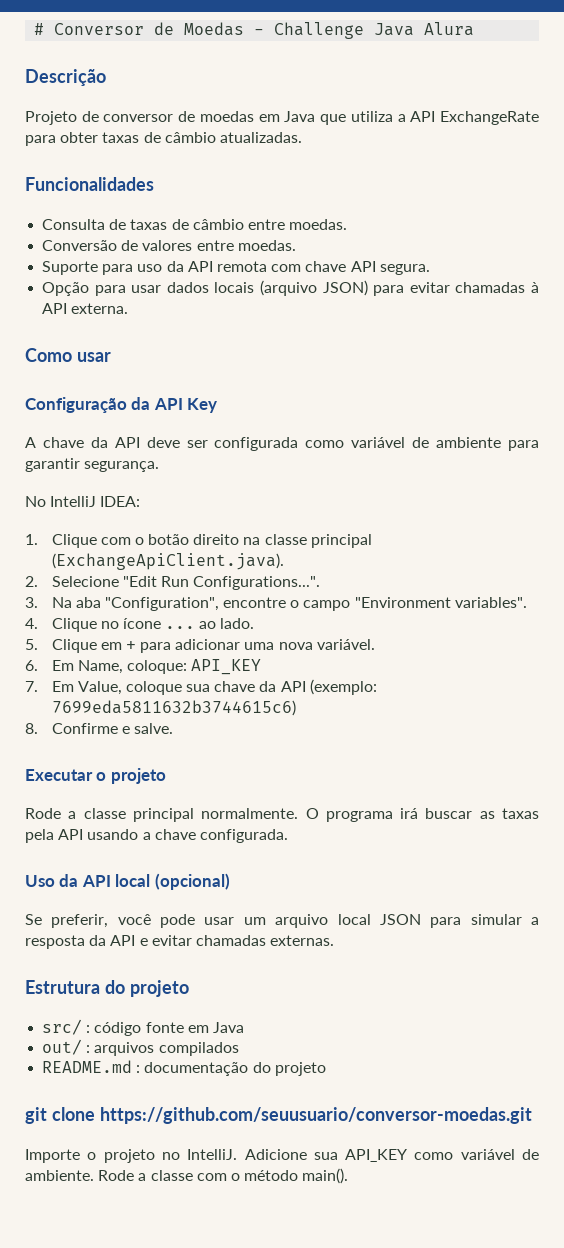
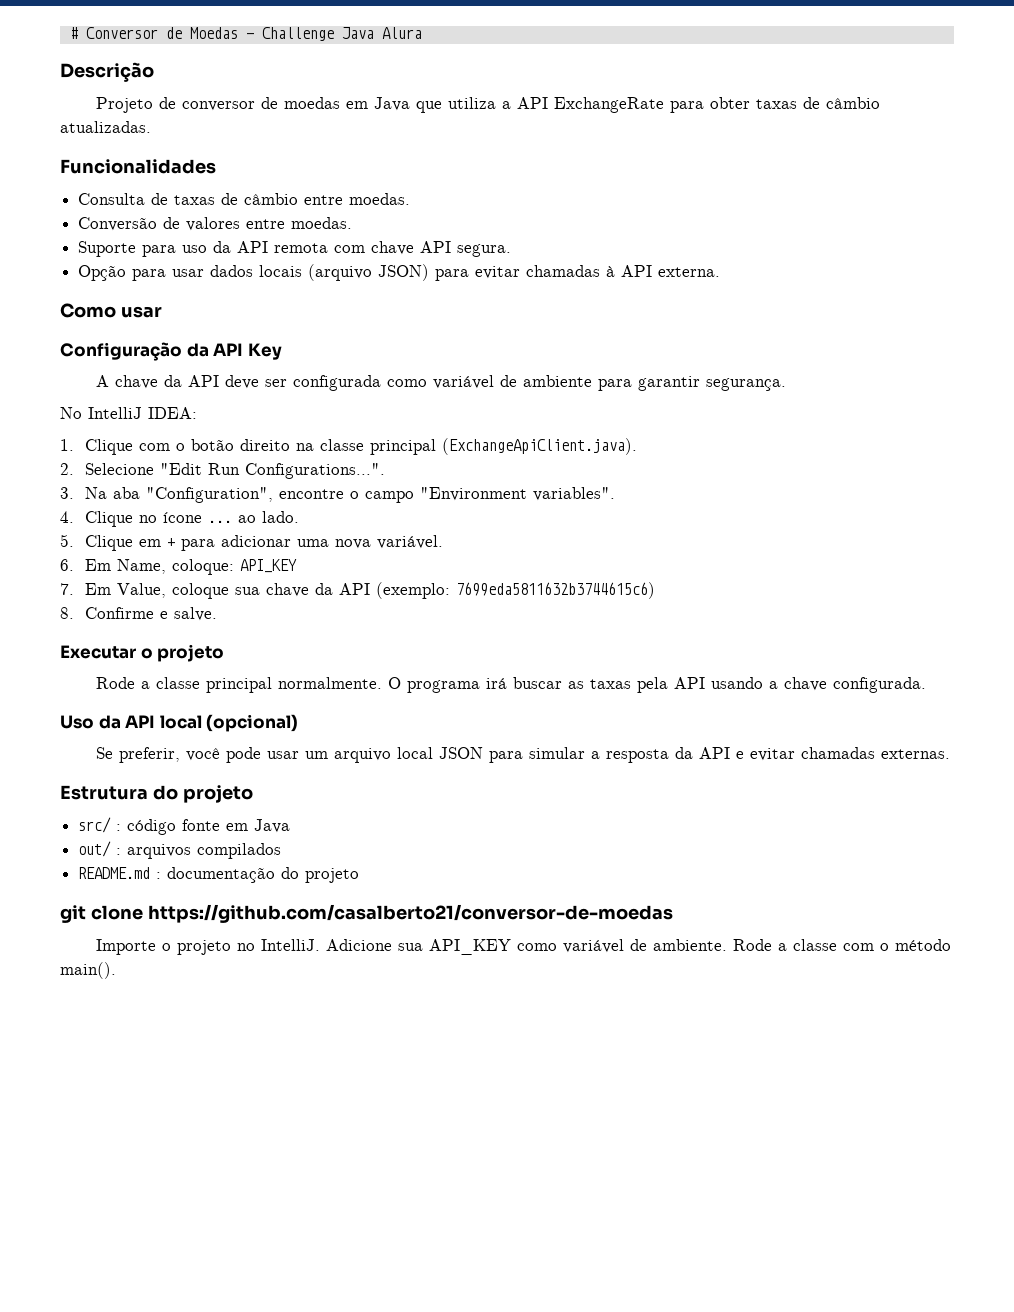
[99,1107,532,1124] https://github.com/seuusuario/conversor-moedas.git -> [147,904,673,923] https://github.com/casalberto21/conversor-de-moedas

